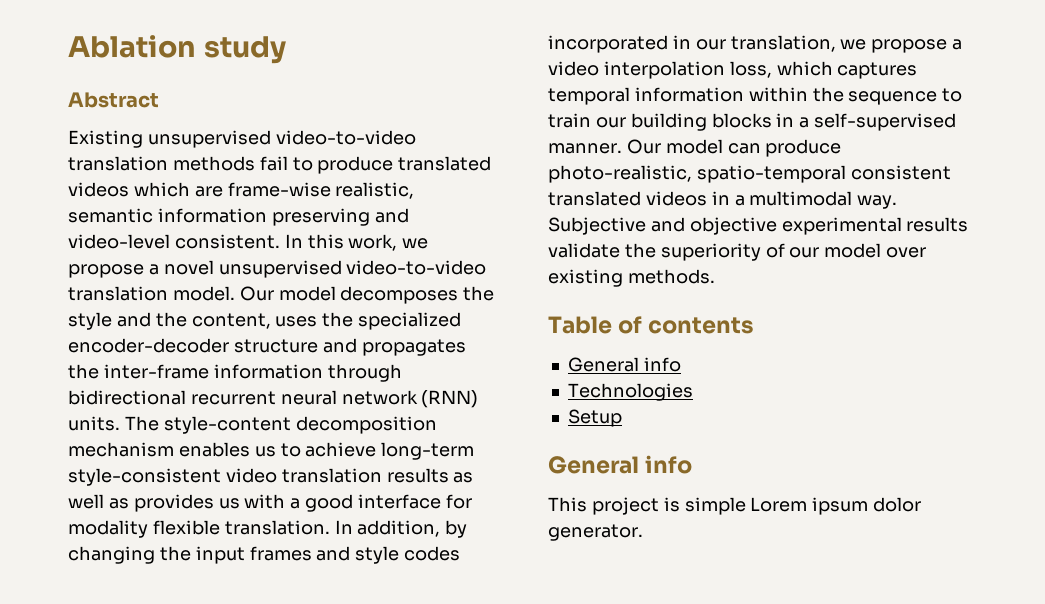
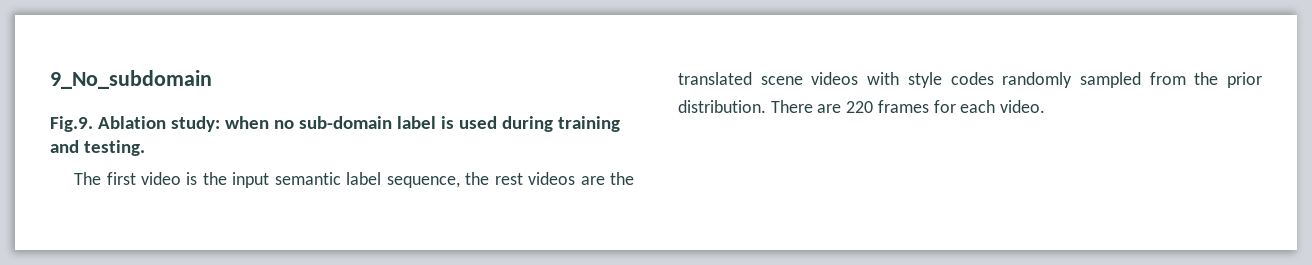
[68,35,286,64] [68,92,159,108] [68,130,416,148] [68,156,492,174] [68,182,415,199] [68,208,409,226] [68,234,429,251] [68,260,487,278] [68,286,495,304] [68,312,462,330] [68,338,466,356] [68,364,402,382] [68,390,479,408] [68,416,437,434] [68,442,475,460] [68,468,474,486] [68,494,472,512] [68,520,468,538] [68,546,461,564] [548,35,963,53] [548,61,918,79] [548,87,963,105] [548,113,957,131] [548,139,842,157] [548,165,951,183] [548,191,898,209] [548,217,969,235] [548,243,927,261] [548,269,715,287] [548,316,755,334] [567,357,681,372] [567,383,693,401] [567,409,622,427] [548,455,693,474] [548,497,922,515] [548,524,643,541] Ablation study // Abstract // Existing unsupervised video-to-video translation methods fail to produce translated videos which are frame-wise realistic, semantic information preserving and video-level consistent. In this work, we propose a novel unsupervised video-to-video translation model. Our model decomposes the style and the content, uses the specialized encoder-decoder structure and propagates the inter-frame information through bidirectional recurrent neural network (RNN) units. The style-content decomposition mechanism enables us to achieve long-term style-consistent video translation results as well as provides us with a good interface for modality flexible translation. In addition, by changing the input frames and style codes incorporated in our translation, we propose a video interpolation loss, which captures temporal information within the sequence to train our building blocks in a self-supervised manner. Our model can produce photo-realistic, spatio-temporal consistent translated videos in a multimodal way. Subjective and objective experimental results validate the superiority of our model over existing methods. // Table of contents // General info // Technologies // Setup // General info // This project is simple Lorem ipsum dolor generator. -> [50,70,212,89] [50,116,620,132] [50,140,145,156] [74,172,634,188] [678,72,1262,88] [678,100,1046,113] 9_No_subdomain // Fig.9. Ablation study: when no sub-domain label is used during training and testing. // The first video is the input semantic label sequence, the rest videos are the translated scene videos with style codes randomly sampled from the prior distribution. There are 220 frames for each video.

